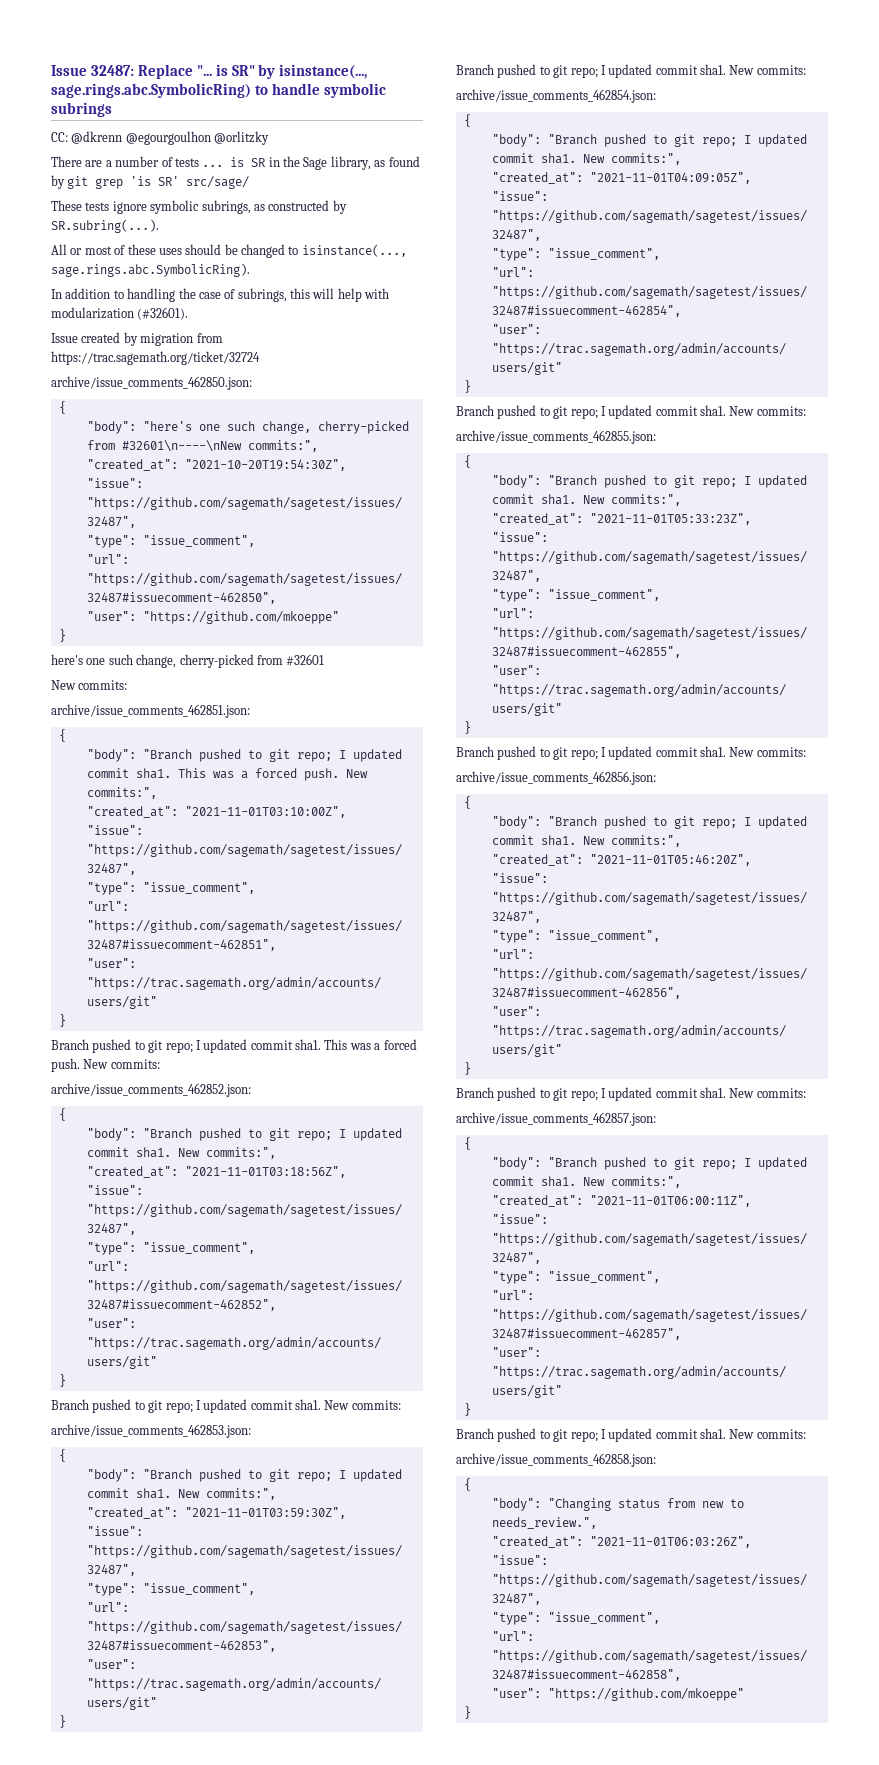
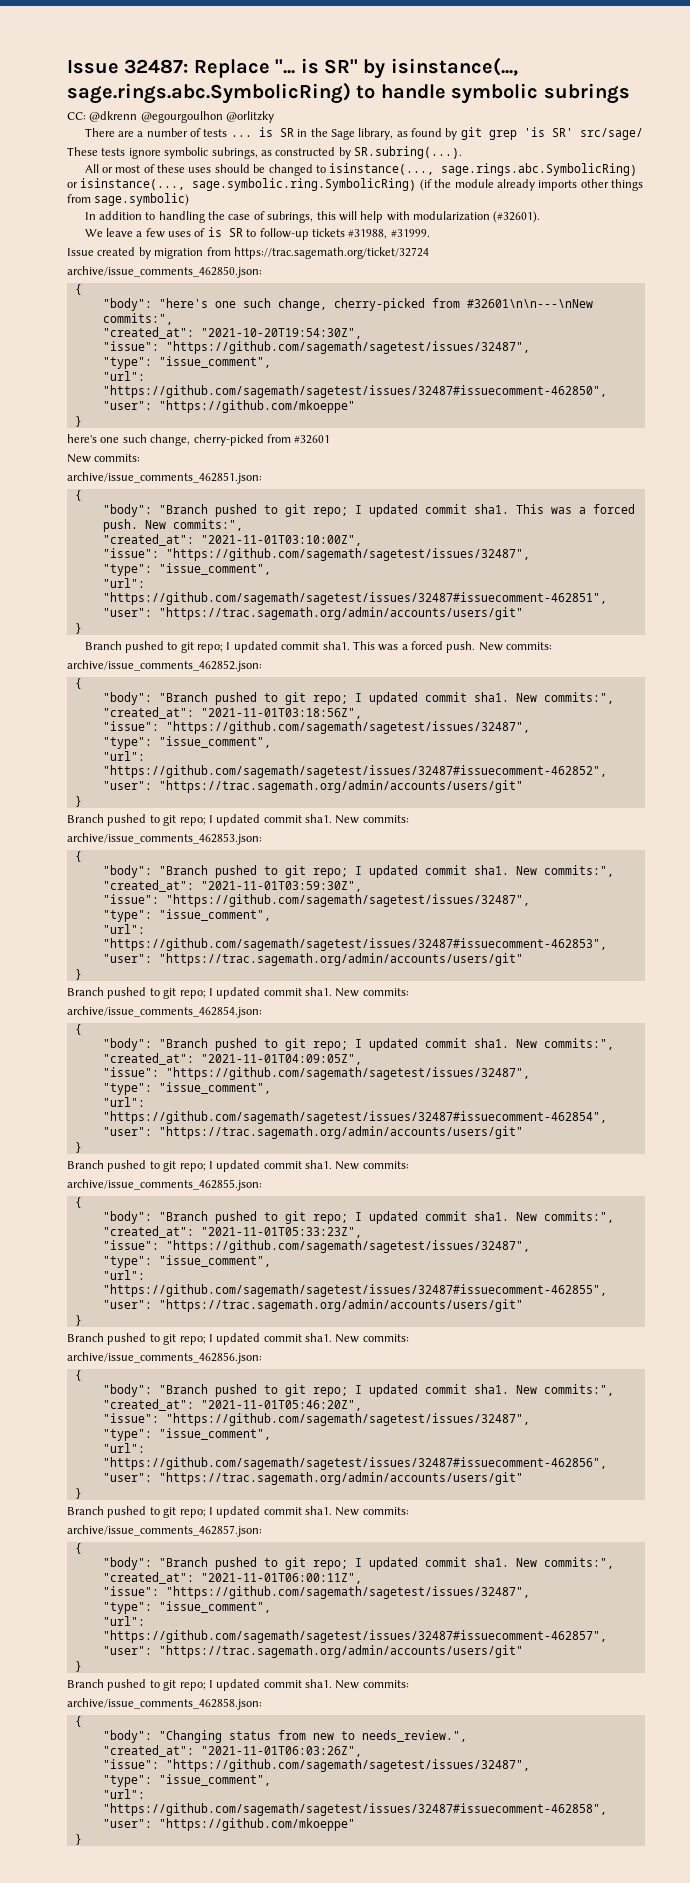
[51,263,250,277] sage.rings.abc.SymbolicRing). -> [441,163,638,176] [67,178,643,191] [67,193,190,206] sage.rings.abc.SymbolicRing) or isinstance(..., sage.symbolic.ring.SymbolicRing) (if the module already imports other things from sage.symbolic)
(189, 313) none -> [84,227,430,240] // We leave a few uses of is SR to follow-up tickets #31988, #31999.
[121,440,242,452] #32601\n----\nNew -> [466,299,593,308] #32601\n\n---\nNew

